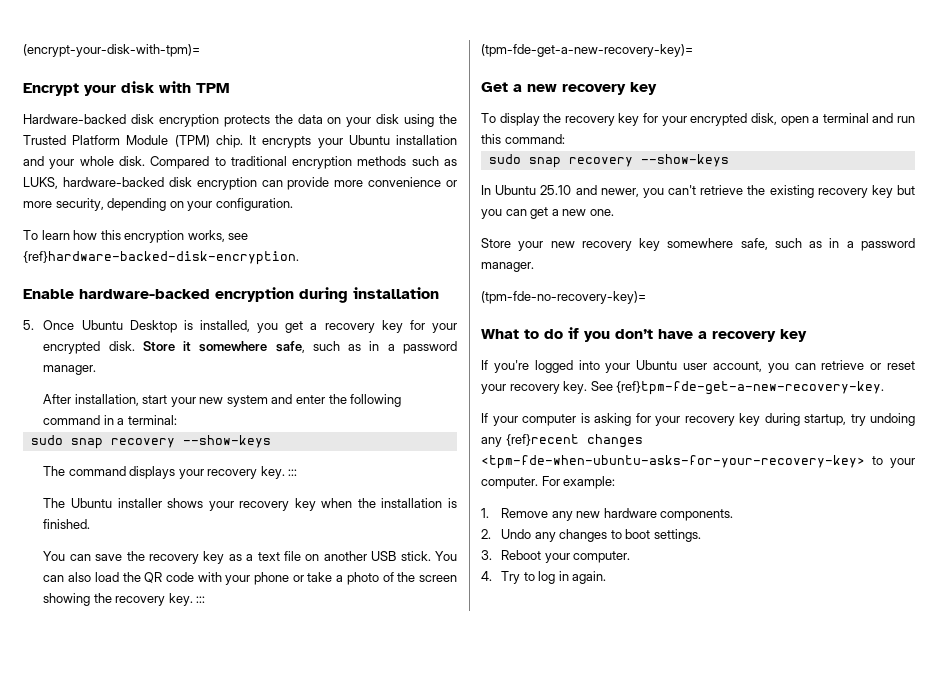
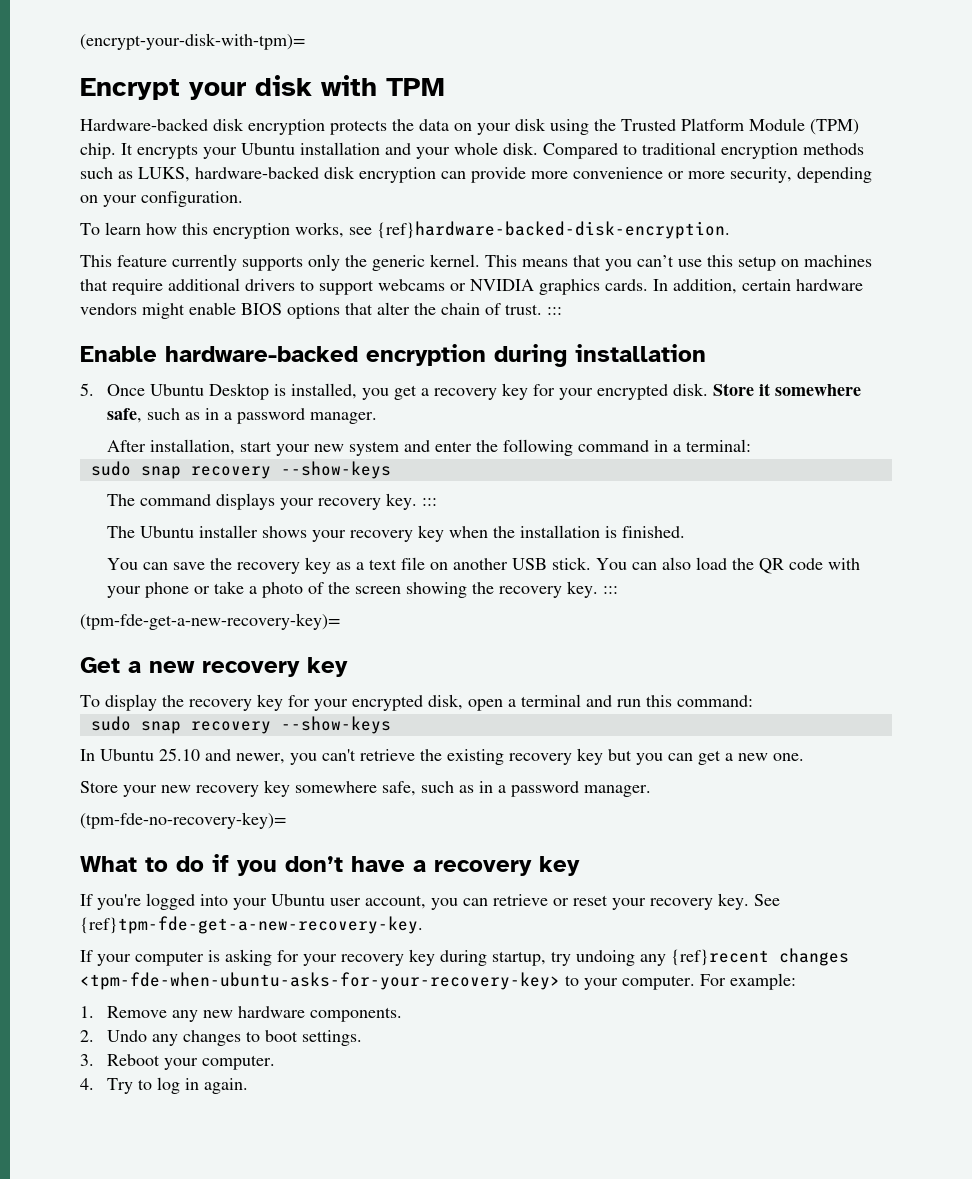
(299, 258) none -> [80,254,872,271] [80,278,863,295] [80,302,562,319] // This feature currently supports only the generic kernel. This means that you can’t use this setup on machines that require additional drivers to support webcams or NVIDIA graphics cards. In addition, certain hardware vendors might enable BIOS options that alter the chain of trust. :::

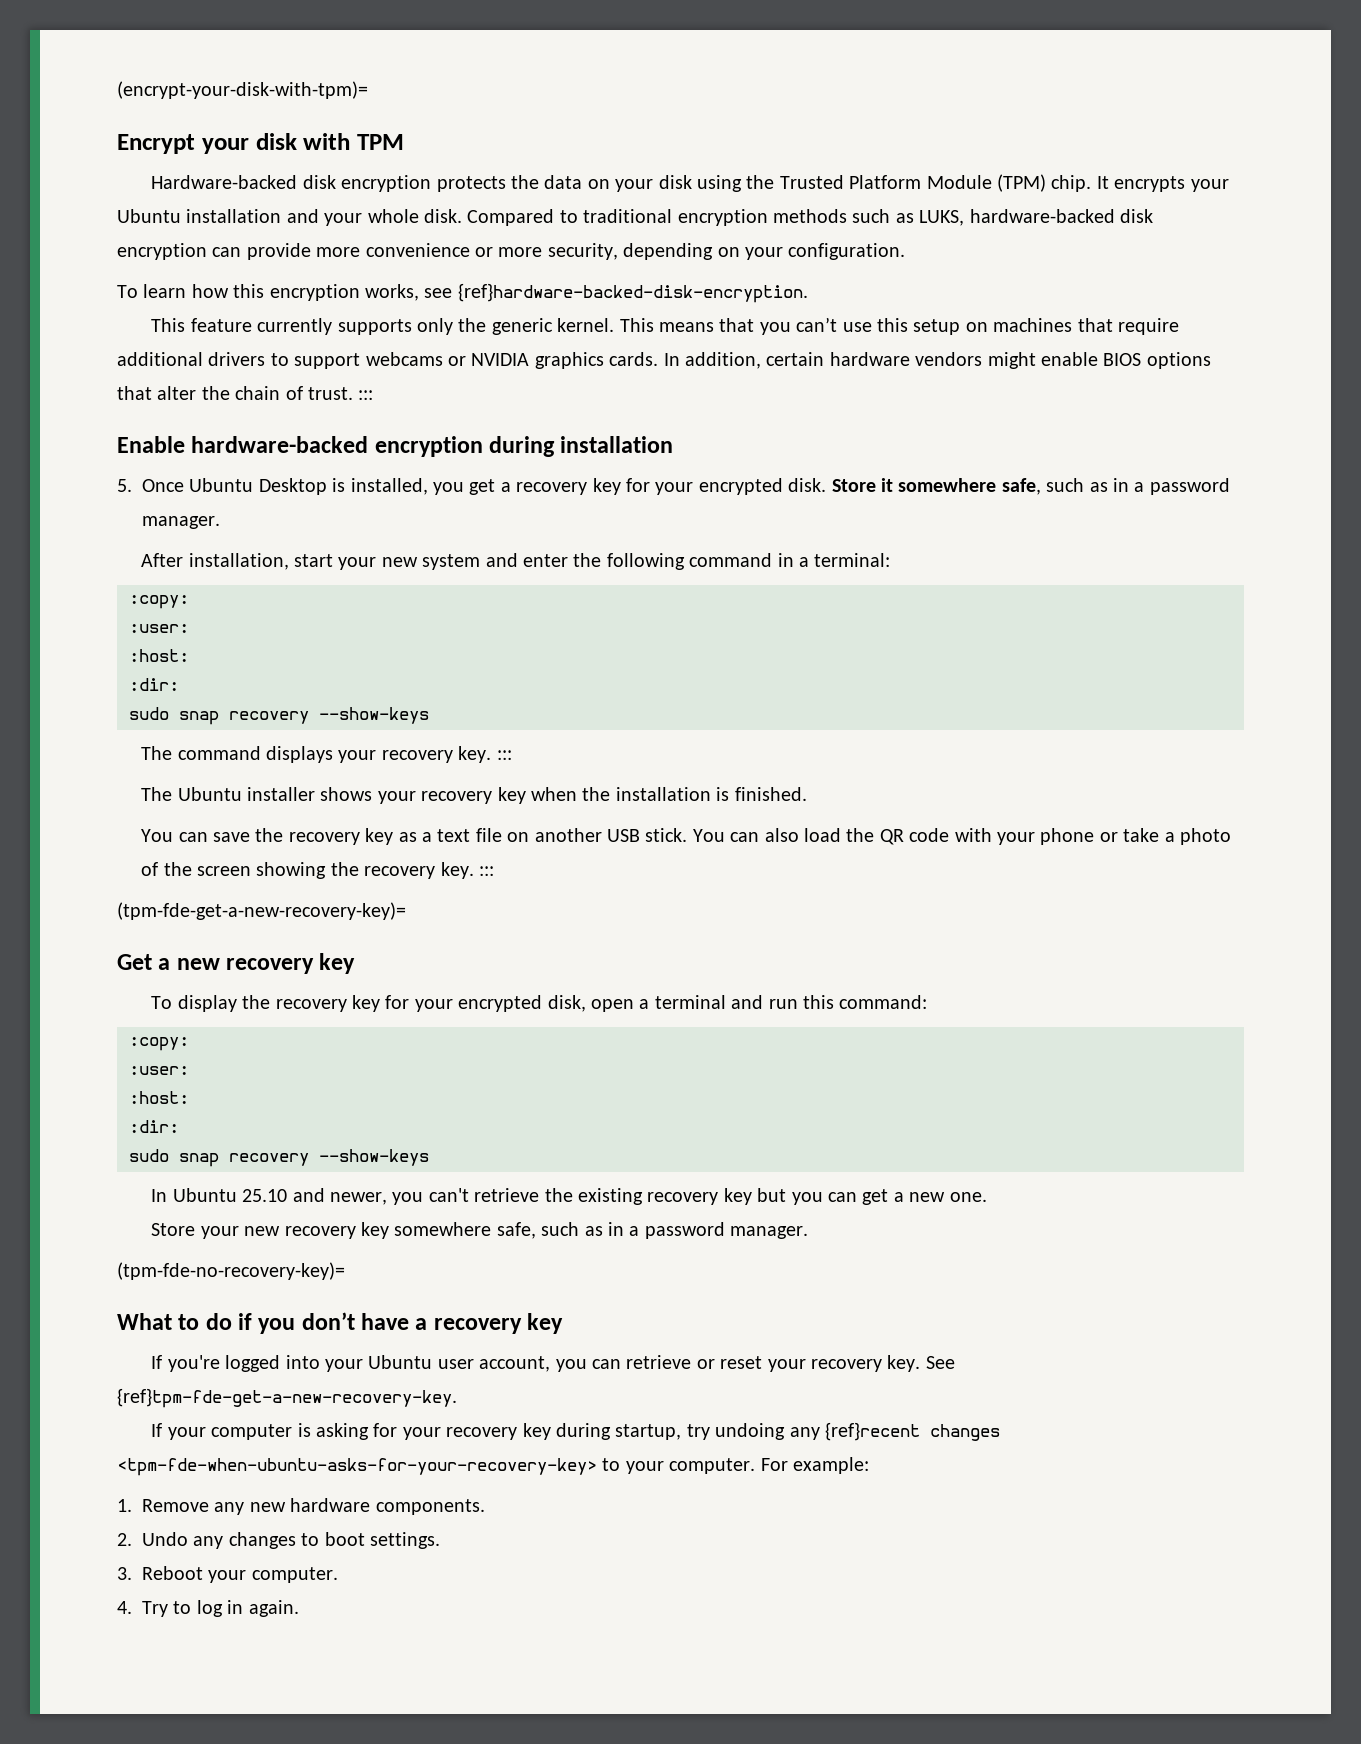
(752, 445) none -> [129,595,189,609] [129,624,189,633] [129,649,189,662] [129,678,179,691] // :copy: // :user: // :host: // :dir:
(753, 701) none -> [129,1037,189,1051] [129,1066,189,1075] [129,1091,189,1104] [129,1120,179,1133] // :copy: // :user: // :host: // :dir:

